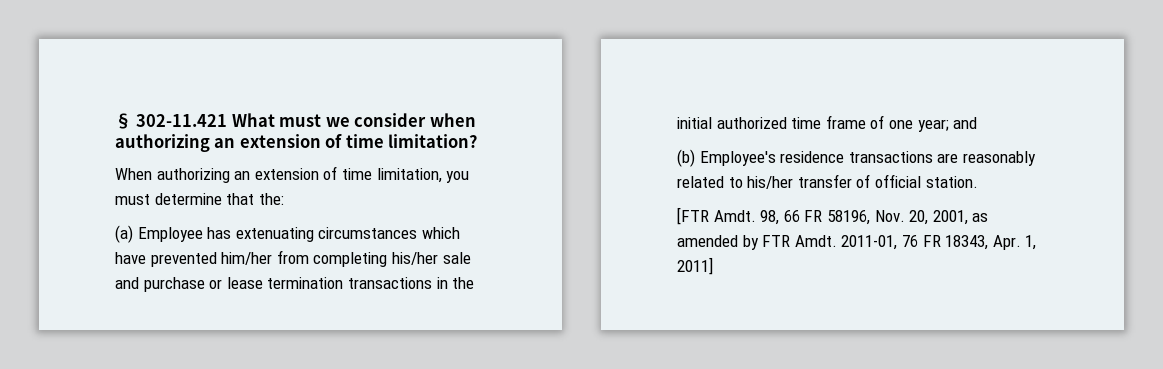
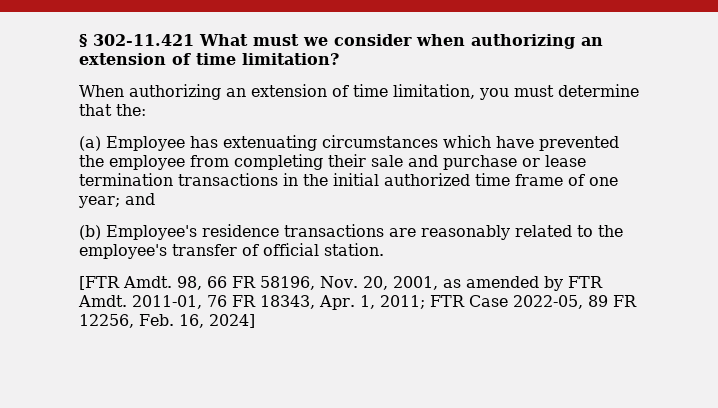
[221,252,273,265] him/her -> [79,155,185,170] the employee
[391,252,438,265] his/her -> [328,154,366,167] their
[747,176,794,189] his/her -> [598,225,623,237] [79,244,167,259] the employee's
[677,257,713,275] 2011] -> [379,295,637,309] [79,314,255,328] 2011; FTR Case 2022-05, 89 FR 12256, Feb. 16, 2024]

